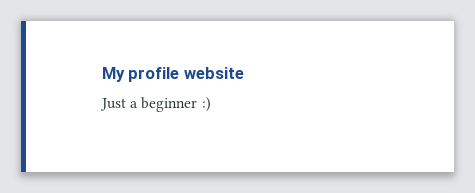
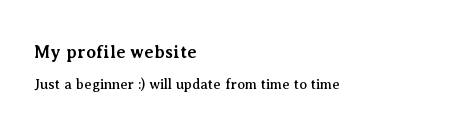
(211, 104) none -> [149,78,340,92] will update from time to time

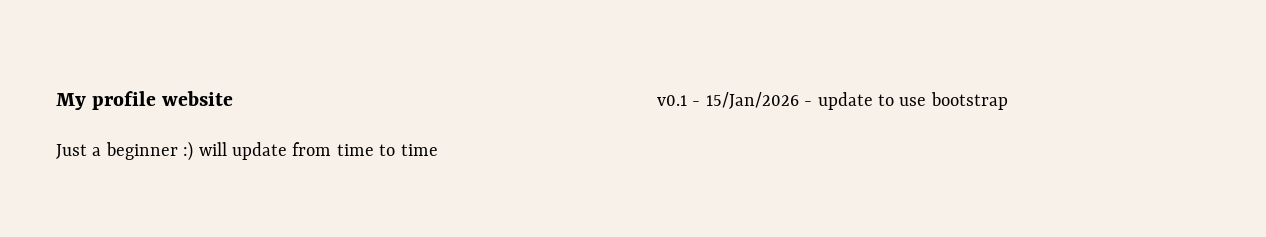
(340, 84) none -> [657,92,1008,110] // v0.1 - 15/Jan/2026 - update to use bootstrap

